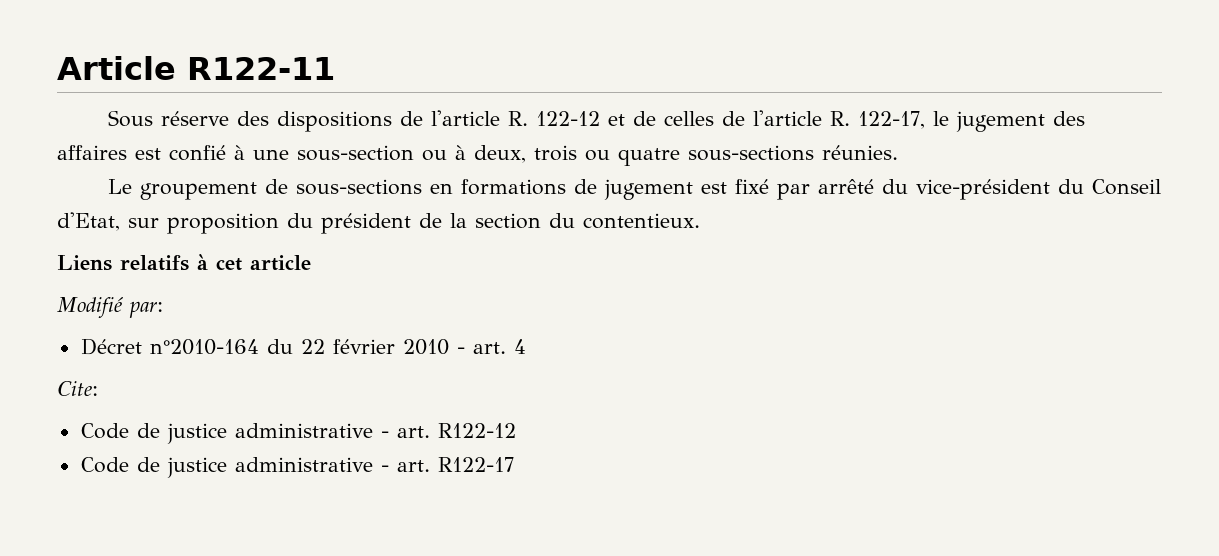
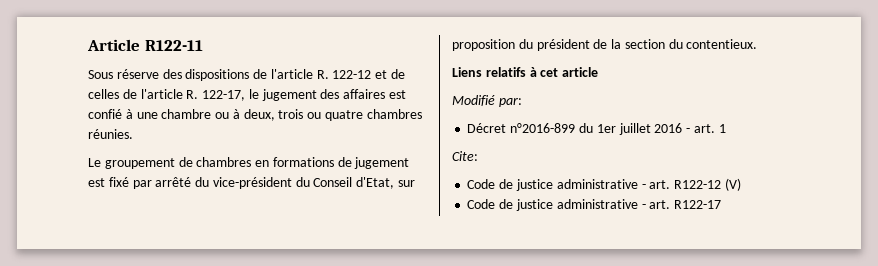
[297,145,414,161] sous-section -> [161,109,212,119] chambre
[688,145,814,161] sous-sections -> [366,109,422,119] chambres
[296,179,423,195] sous-sections -> [196,157,252,167] chambres
[149,339,526,355] n°2010-164 du 22 février 2010 - art. 4 -> [510,123,726,135] n°2016-899 du 1er juillet 2016 - art. 1
(516, 430) none -> [724,178,741,191] (V)

